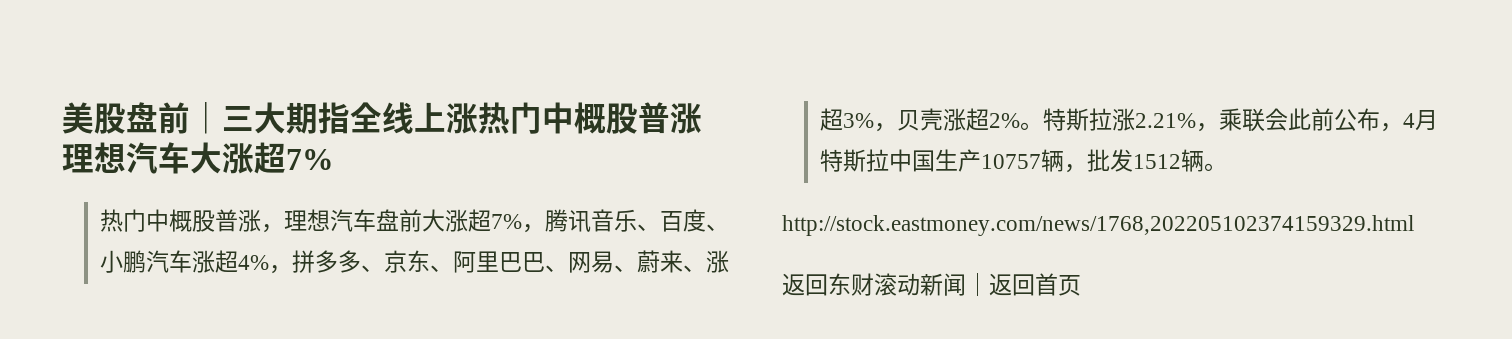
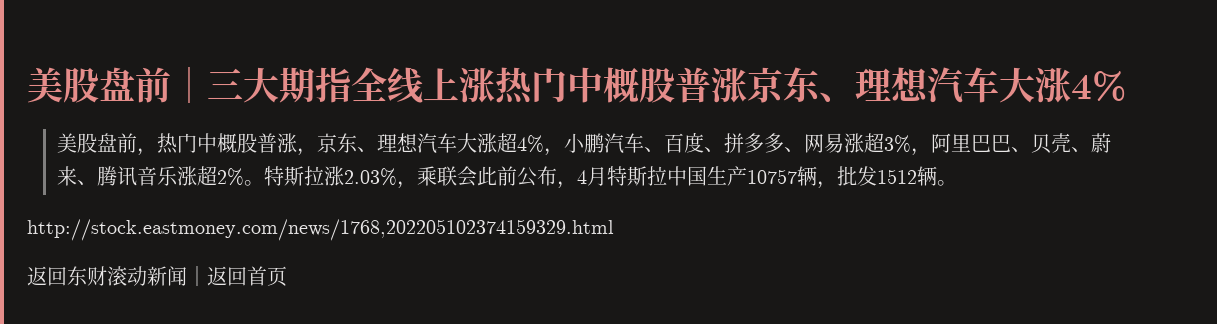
[62,142,334,174] 理想汽车大涨超7% // -> [747,67,1126,103] [57,133,158,156] 京东、理想汽车大涨4% // 美股盘前，
[284,209,730,233] [100,250,454,274] 理想汽车盘前大涨超7%，腾讯音乐、百度、小鹏汽车涨超4%，拼多多、京东、 -> [317,132,932,156] 京东、理想汽车大涨超4%，小鹏汽车、百度、拼多多、网易涨超3%，
[568,251,615,273] 网易 -> [1031,133,1072,154] 贝壳
[706,250,730,273] [820,108,944,132] 涨超3%，贝壳 -> [97,166,179,186] 腾讯音乐
[1135,113,1197,128] 2.21% -> [344,168,398,186] 2.03%

